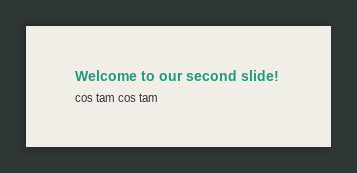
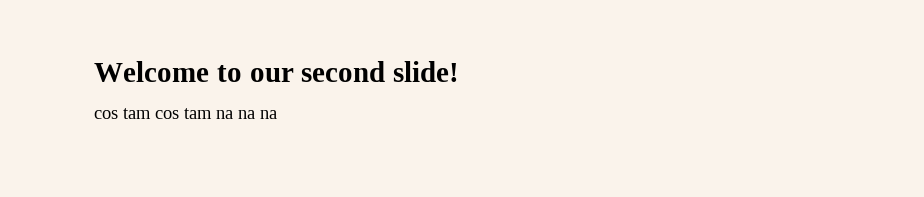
(159, 97) none -> [216,110,277,119] na na na

